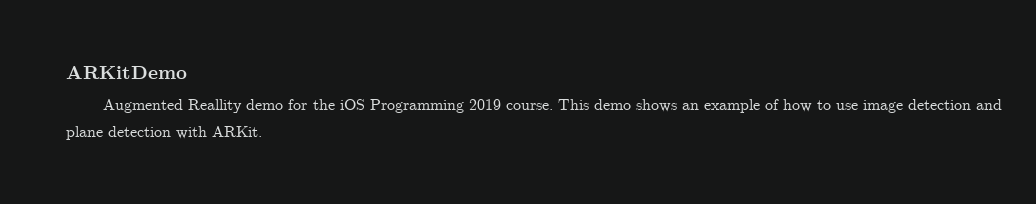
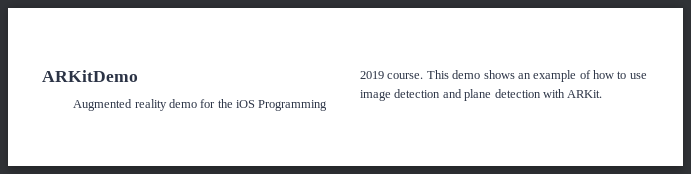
[188,99,243,113] Reallity -> [134,99,167,111] reality

